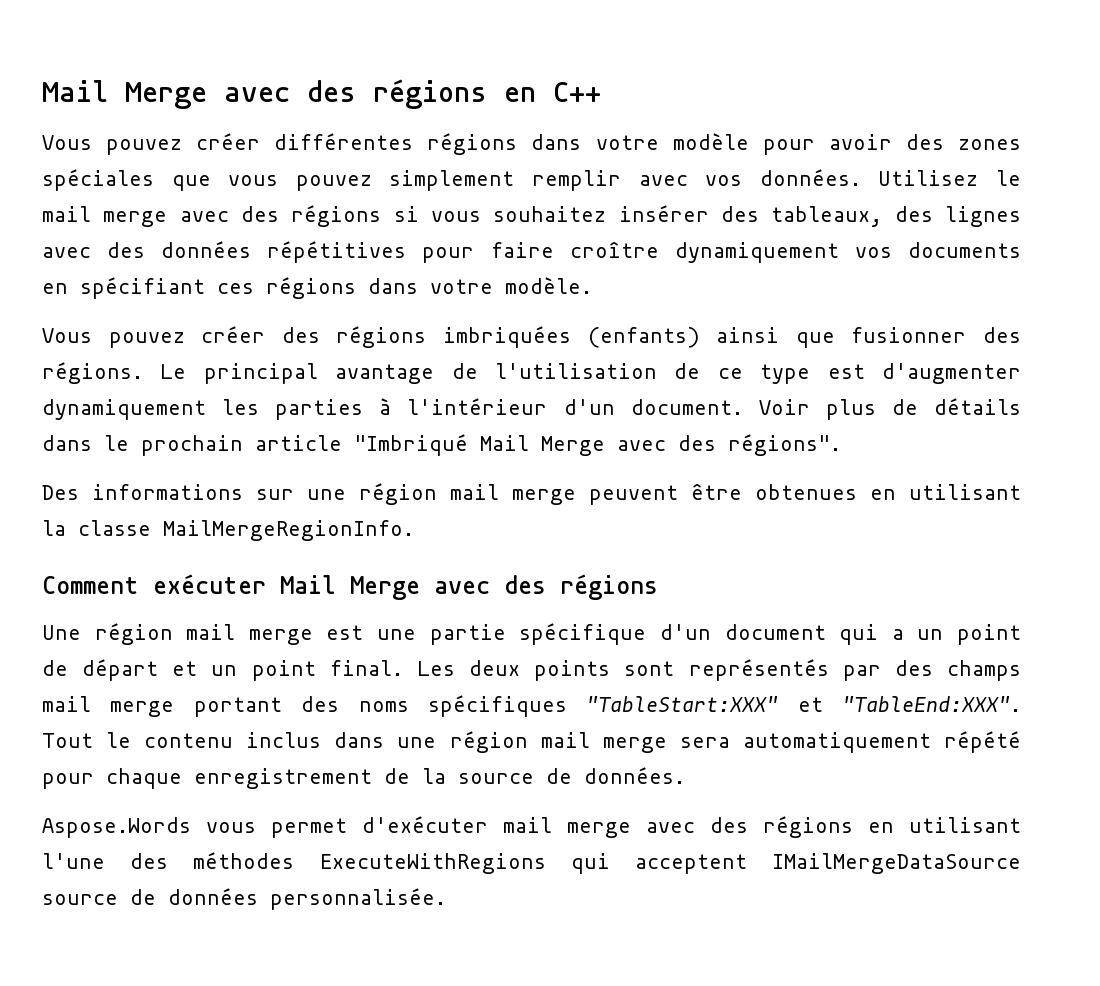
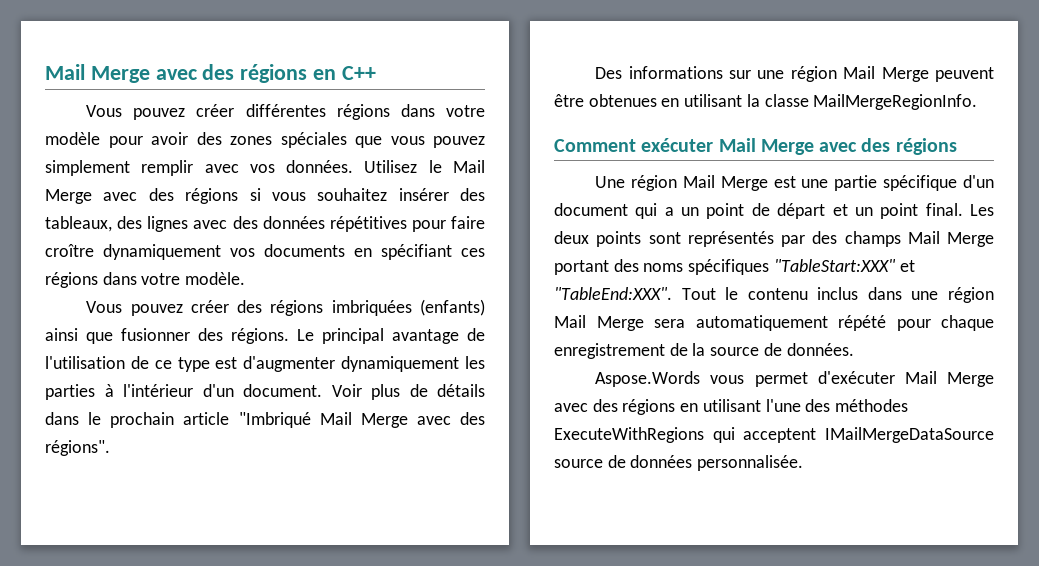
[42,206,168,227] mail merge -> [452,160,485,173] [45,189,92,204] Mail Merge
[450,484,576,505] mail merge -> [843,66,929,82] Mail Merge
[186,624,313,645] mail merge -> [682,175,768,191] Mail Merge
[42,696,175,717] mail merge -> [907,231,994,247] Mail Merge
[540,732,667,753] mail merge -> [554,315,644,331] Mail Merge
[503,817,631,838] mail merge -> [904,371,994,387] Mail Merge

